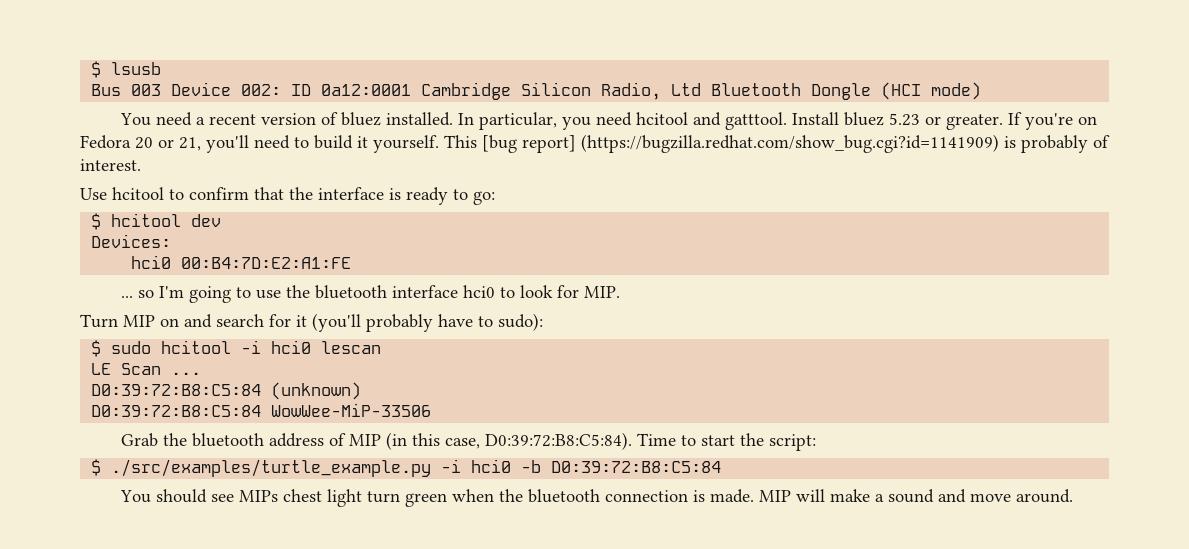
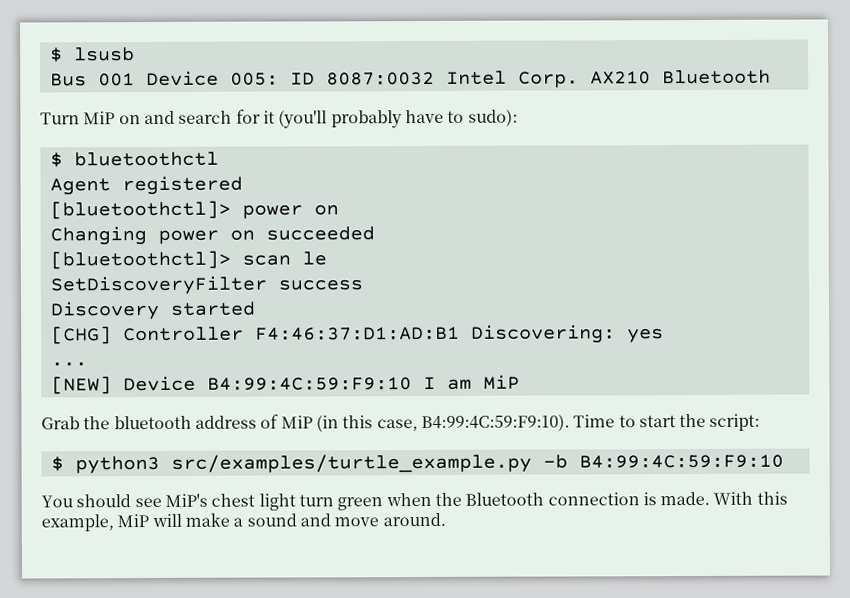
[131,82,982,100] [120,112,1098,130] [80,134,1110,153] [80,159,141,171] [80,187,495,205] [91,213,222,230] [91,234,172,248] [131,255,352,269] [121,285,621,303] 003 Device 002: ID 0a12:0001 Cambridge Silicon Radio, Ltd Bluetooth Dongle (HCI mode) // You need a recent version of bluez installed. In particular, you need hcitool and gatttool. Install bluez 5.23 or greater. If you're on Fedora 20 or 21, you'll need to build it yourself. This [bug report] (https://bugzilla.redhat.com/show_bug.cgi?id=1141909) is probably of interest. // Use hcitool to confirm that the interface is ready to go: // $ hcitool dev // Devices: // hci0 00:B4:7D:E2:A1:FE // ... so I'm going to use the bluetooth interface hci0 to look for MIP. -> [97,69,771,88] 001 Device 005: ID 8087:0032 Intel Corp. AX210 Bluetooth
[123,315,155,327] MIP -> [83,111,116,125] MiP
[111,340,382,354] [91,363,202,375] [91,382,362,400] [91,403,432,417] sudo hcitool -i hci0 lescan // LE Scan ... // D0:39:72:B8:C5:84 (unknown) // D0:39:72:B8:C5:84 WowWee-MiP-33506 -> [73,151,219,167] [49,175,243,196] [49,200,339,220] [49,226,375,246] [49,250,327,270] [49,275,363,296] [50,300,256,321] [50,324,664,345] [50,362,88,367] [50,374,520,395] bluetoothctl // Agent registered // [bluetoothctl]> power on // Changing power on succeeded // [bluetoothctl]> scan le // SetDiscoveryFilter success // Discovery started // [CHG] Controller F4:46:37:D1:AD:B1 Discovering: yes // ... // [NEW] Device B4:99:4C:59:F9:10 I am MiP
[349,434,382,446] MIP -> [280,415,313,429] MiP
[485,432,633,450] D0:39:72:B8:C5:84). -> [420,414,570,433] B4:99:4C:59:F9:10).
[111,459,722,477] ./src/examples/turtle_example.py -i hci0 -b D0:39:72:B8:C5:84 -> [74,453,784,475] python3 src/examples/turtle_example.py -b B4:99:4C:59:F9:10
[239,490,279,502] MIPs -> [164,493,208,507] MiP's
[528,489,601,503] bluetooth -> [465,492,545,506] Bluetooth
[759,490,792,502] MIP -> [713,491,788,505] [41,514,150,532] With this example, MiP

